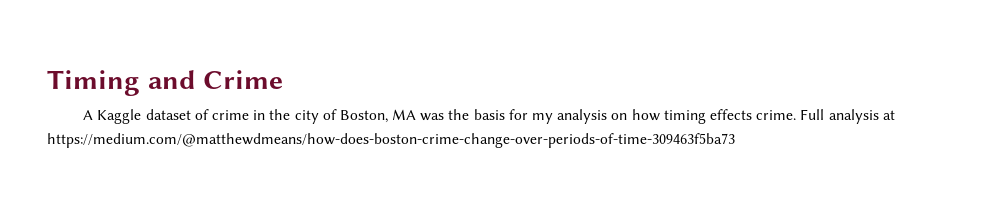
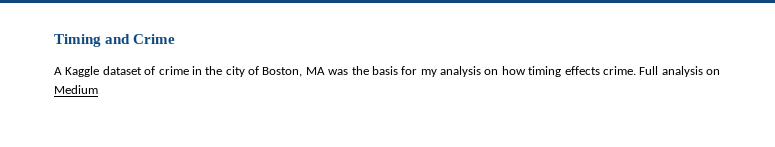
[882,110,895,120] [47,133,735,148] at https://medium.com/@matthewdmeans/how-does-boston-crime-change-over-periods-of-time-309463f5ba73 -> [706,69,720,75] [54,85,98,94] on Medium

